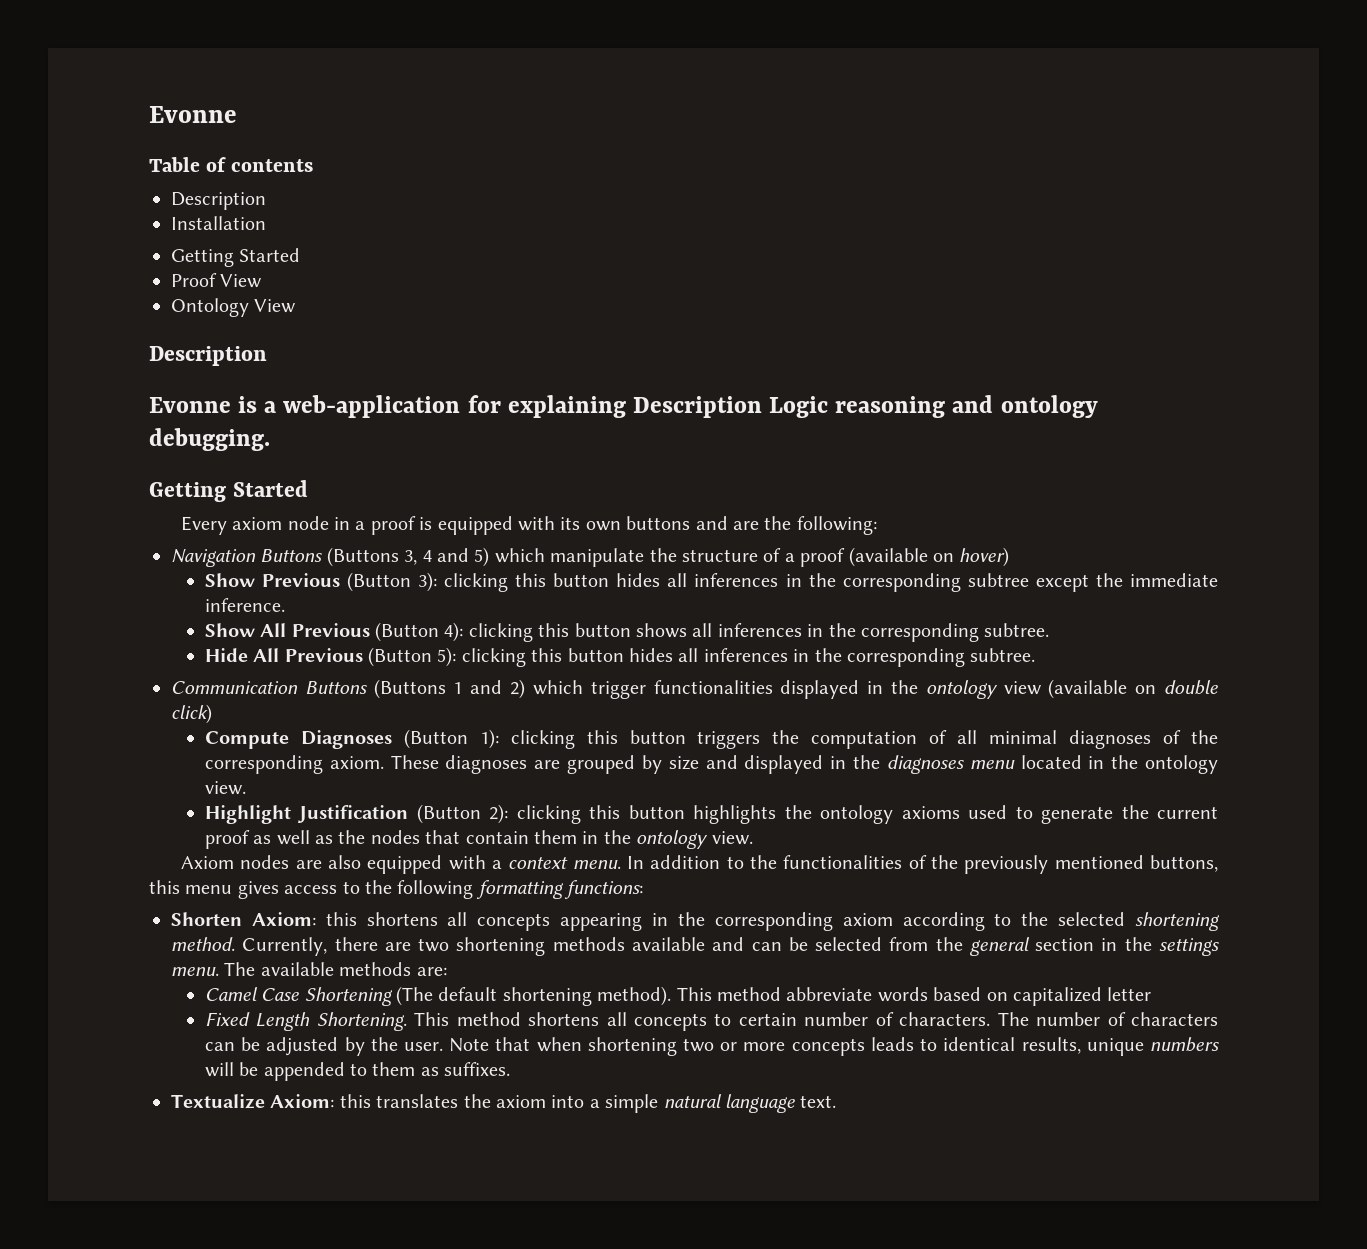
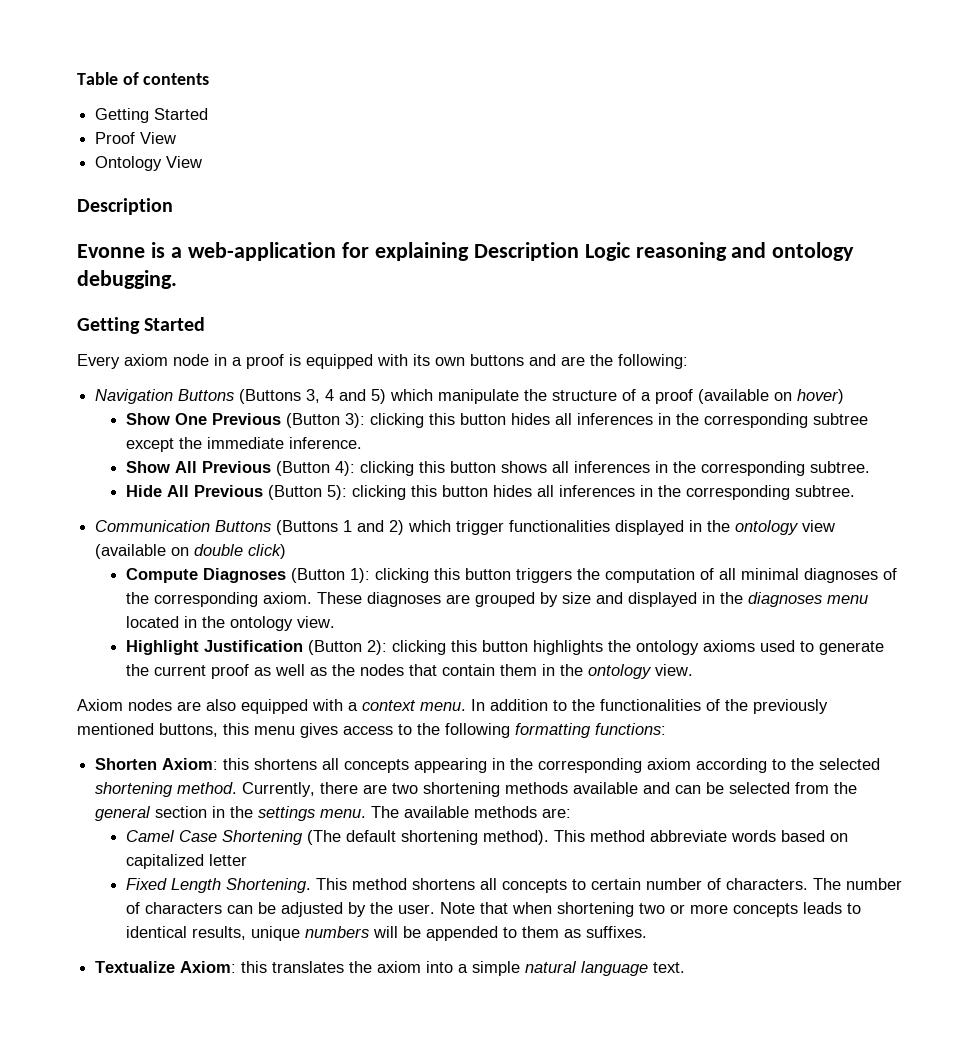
[149,106,237,123] Evonne // -> (77, 78) none
[171,192,266,210] [171,216,266,230] // Description // Installation -> (210, 79) none
(255, 580) none -> [174,413,207,425] One

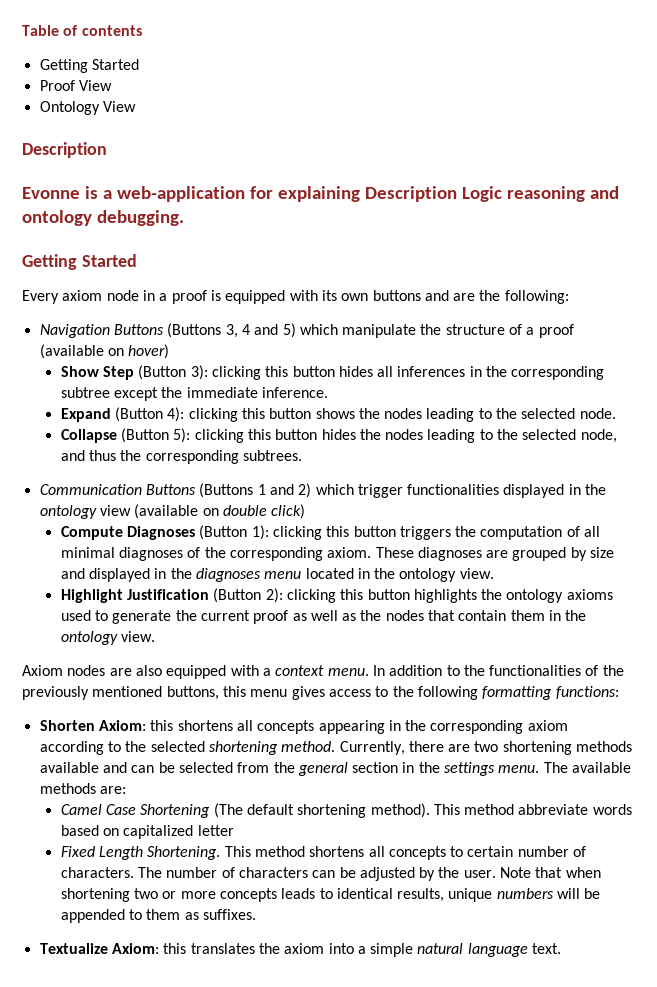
[174,413,281,425] One Previous -> [102,366,134,380] Step
[125,461,271,473] Show All Previous -> [60,408,111,422] Expand
[551,461,870,476] [125,485,263,497] all inferences in the corresponding subtree. // Hide All Previous -> [358,408,616,422] [60,429,117,443] the nodes leading to the selected node. // Collapse
[536,485,855,500] all inferences in the corresponding subtree. -> [359,429,617,443] [60,450,302,464] the nodes leading to the selected node, and thus the corresponding subtrees.

